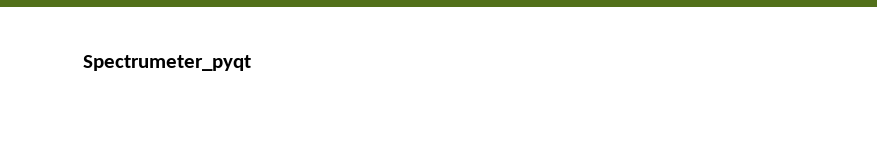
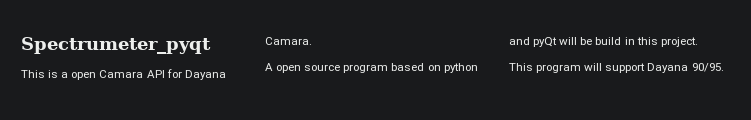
(251, 63) none -> [21,69,226,80] [265,37,312,45] [265,63,478,73] [509,37,698,47] [509,63,724,73] // This is a open Camara API for Dayana Camara. // A open source program based on python and pyQt will be build in this project. // This program will support Dayana 90/95.

